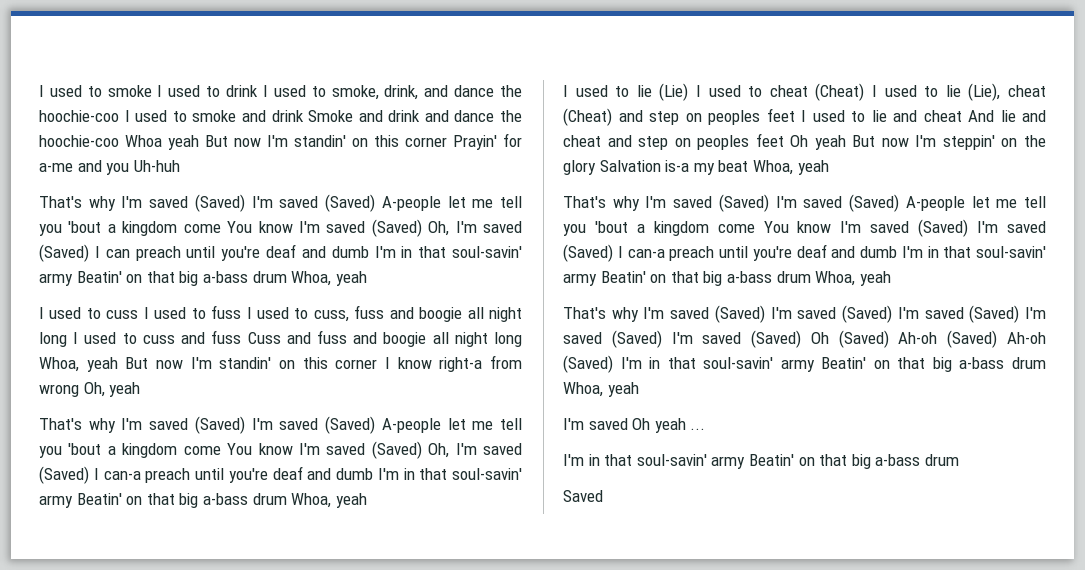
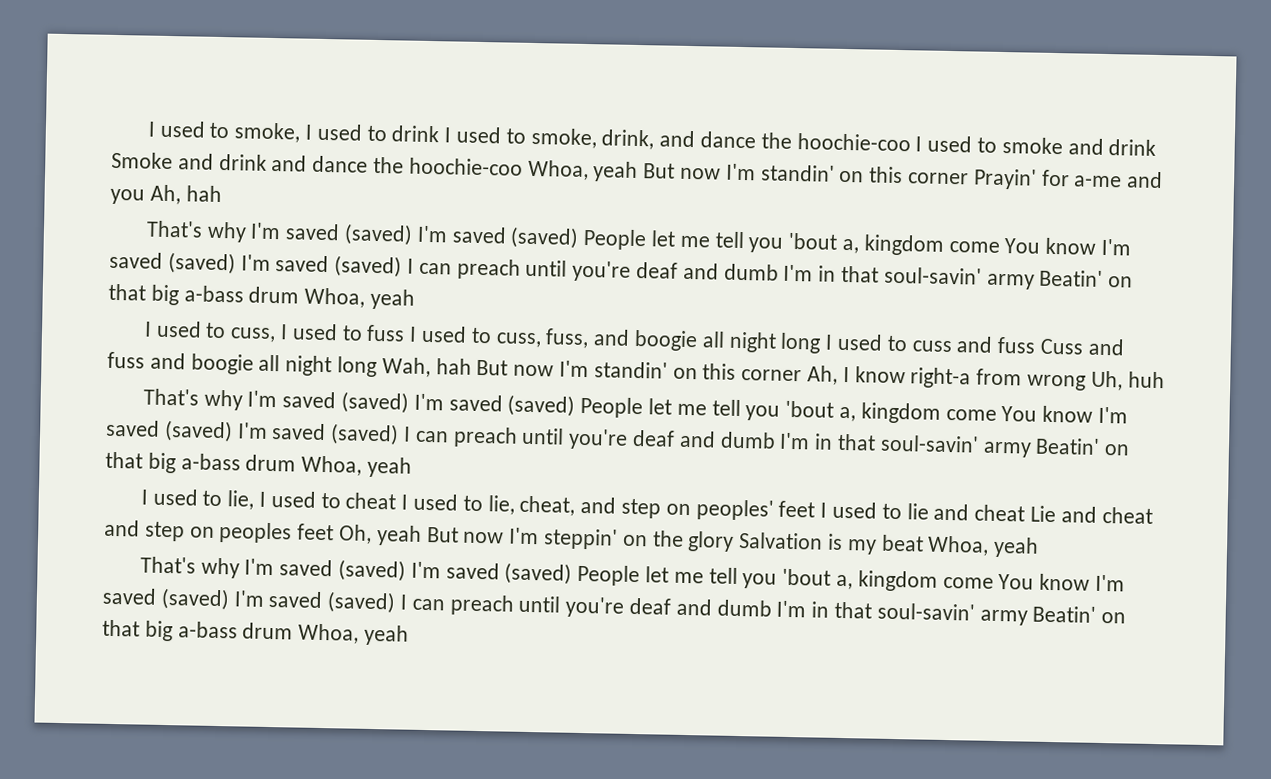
[39,85,152,97] I used to smoke -> [147,120,302,143] I used to smoke,
[125,135,162,147] Whoa -> [527,159,589,181] Whoa,
[133,160,180,172] [39,194,522,212] [39,219,522,237] [39,244,89,262] Uh-huh // That's why I'm saved (Saved) I'm saved (Saved) A-people let me tell you 'bout a kingdom come You know I'm saved (Saved) Oh, I'm saved (Saved) -> [149,184,222,205] [145,220,1132,256] [109,251,403,278] Ah, hah // That's why I'm saved (saved) I'm saved (saved) People let me tell you 'bout a, kingdom come You know I'm saved (saved) I'm saved (saved)
[106,310,139,319] cuss -> [230,327,277,343] cuss,
[354,305,385,319] fuss -> [545,328,590,349] fuss,
[39,357,378,372] Whoa, yeah But now I'm standin' on this corner -> [381,357,839,385] Wah, hah But now I'm standin' on this corner Ah,
[83,382,141,397] [39,416,522,434] [39,441,522,459] [39,466,141,484] Oh, yeah // That's why I'm saved (Saved) I'm saved (Saved) A-people let me tell you 'bout a kingdom come You know I'm saved (Saved) Oh, I'm saved (Saved) I can-a -> [1090,370,1165,391] [142,388,1129,424] [106,419,449,446] Uh, huh // That's why I'm saved (saved) I'm saved (saved) People let me tell you 'bout a, kingdom come You know I'm saved (saved) I'm saved (saved) I can
[636,83,689,101] lie (Lie) -> [227,490,255,510] lie,
[815,83,1046,101] [563,108,760,126] (Cheat) I used to lie (Lie), cheat (Cheat) and step on peoples -> [401,493,774,521] I used to lie, cheat, and step on peoples'
[968,110,1016,122] And lie -> [1030,505,1057,523] Lie
[790,135,809,147] Oh -> [338,524,373,544] Oh,
[665,160,690,172] is-a -> [827,533,844,551] is
[718,194,1046,212] [563,219,1046,237] [563,244,665,262] (Saved) I'm saved (Saved) A-people let me tell you 'bout a kingdom come You know I'm saved (Saved) I'm saved (Saved) I can-a -> [337,559,1126,592] [102,587,445,614] (saved) I'm saved (saved) People let me tell you 'bout a, kingdom come You know I'm saved (saved) I'm saved (saved) I can
[563,305,1046,323] [563,330,1046,348] [563,355,1046,373] [563,382,639,397] [563,418,706,433] [563,454,959,469] [563,490,603,502] // That's why I'm saved (Saved) I'm saved (Saved) I'm saved (Saved) I'm saved (Saved) I'm saved (Saved) Oh (Saved) Ah-oh (Saved) Ah-oh (Saved) I'm in that soul-savin' army Beatin' on that big a-bass drum Whoa, yeah // I'm saved Oh yeah ... // I'm in that soul-savin' army Beatin' on that big a-bass drum // Saved -> (410, 635) none

